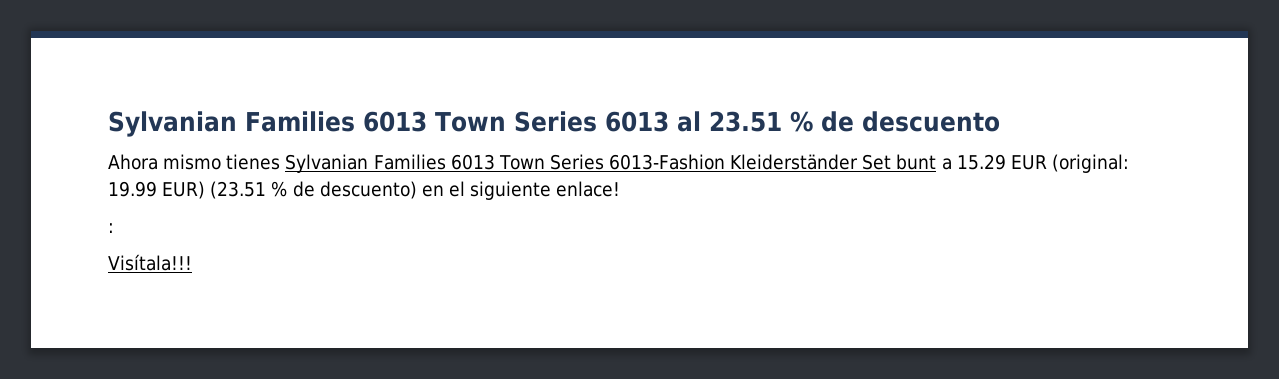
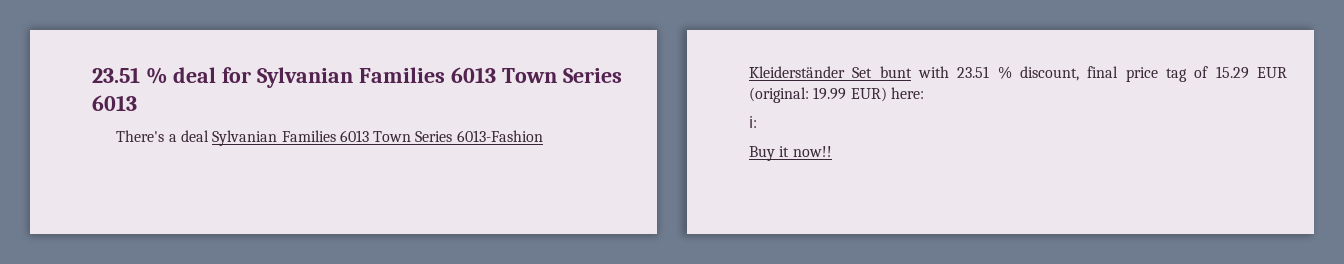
(108, 124) none -> [92,67,251,84] 23.51 % deal for
[676,111,1000,132] [108,154,281,170] al 23.51 % de descuento // Ahora mismo tienes -> [116,130,209,142] // There's a deal
[941,158,952,170] a -> [918,66,1209,82] with 23.51 % discount, final price tag of
[210,181,621,200] [108,223,114,233] [108,254,192,271] (23.51 % de descuento) en el siguiente enlace! // : // Visítala!!! -> [890,87,924,99] [749,116,757,128] [749,146,832,161] here: // ℹ: // Buy it now!!

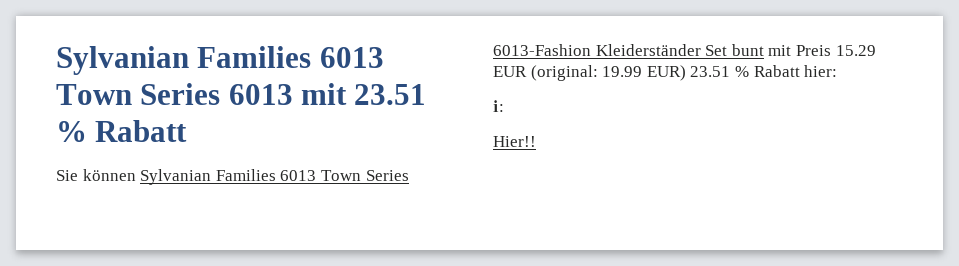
[92,67,251,84] 23.51 % deal for -> (56, 60) none
[116,130,209,142] // There's a deal -> [301,83,427,105] [56,120,188,142] [56,169,136,181] mit 23.51 % Rabatt // Sie können
[918,66,1209,82] with 23.51 % discount, final price tag of -> [768,45,831,56] mit Preis
[890,87,924,99] [749,116,757,128] [749,146,832,161] here: // ℹ: // Buy it now!! -> [690,65,838,77] [493,100,504,112] [493,136,536,147] 23.51 % Rabatt hier: // ℹ: // Hier!!

